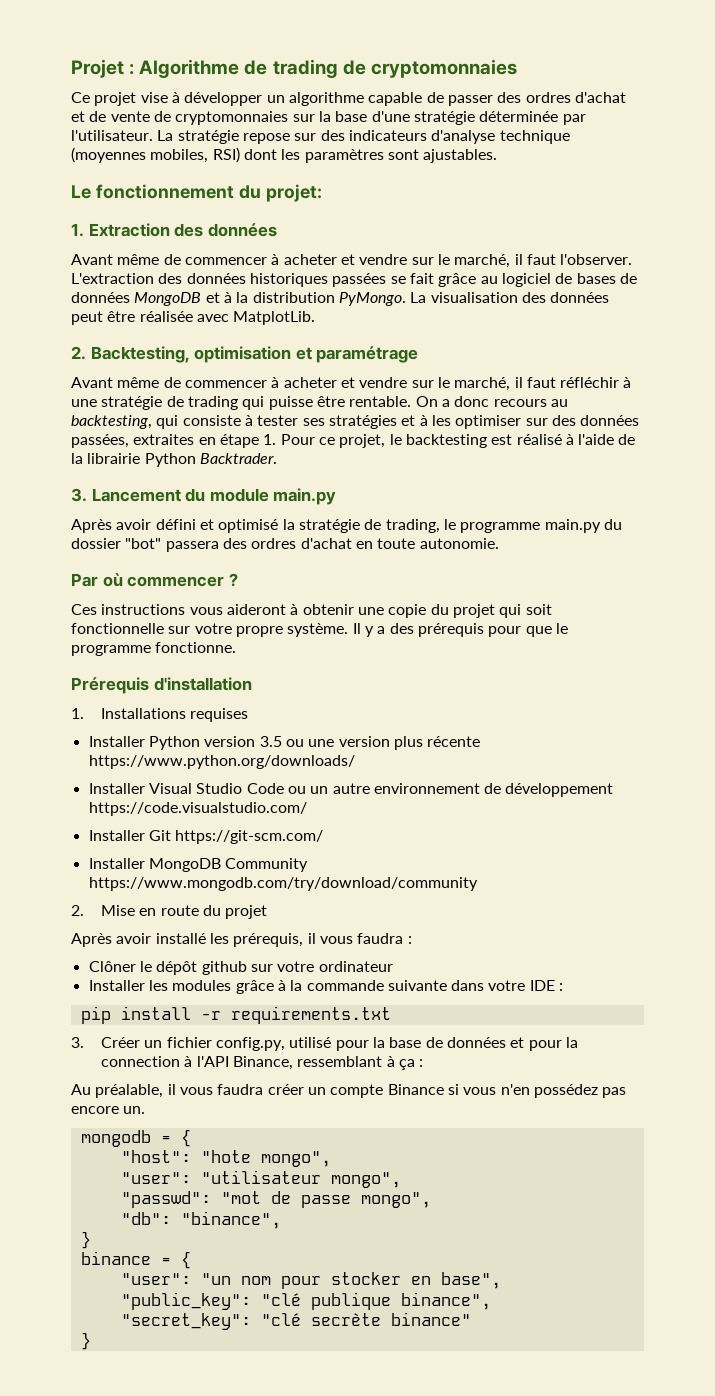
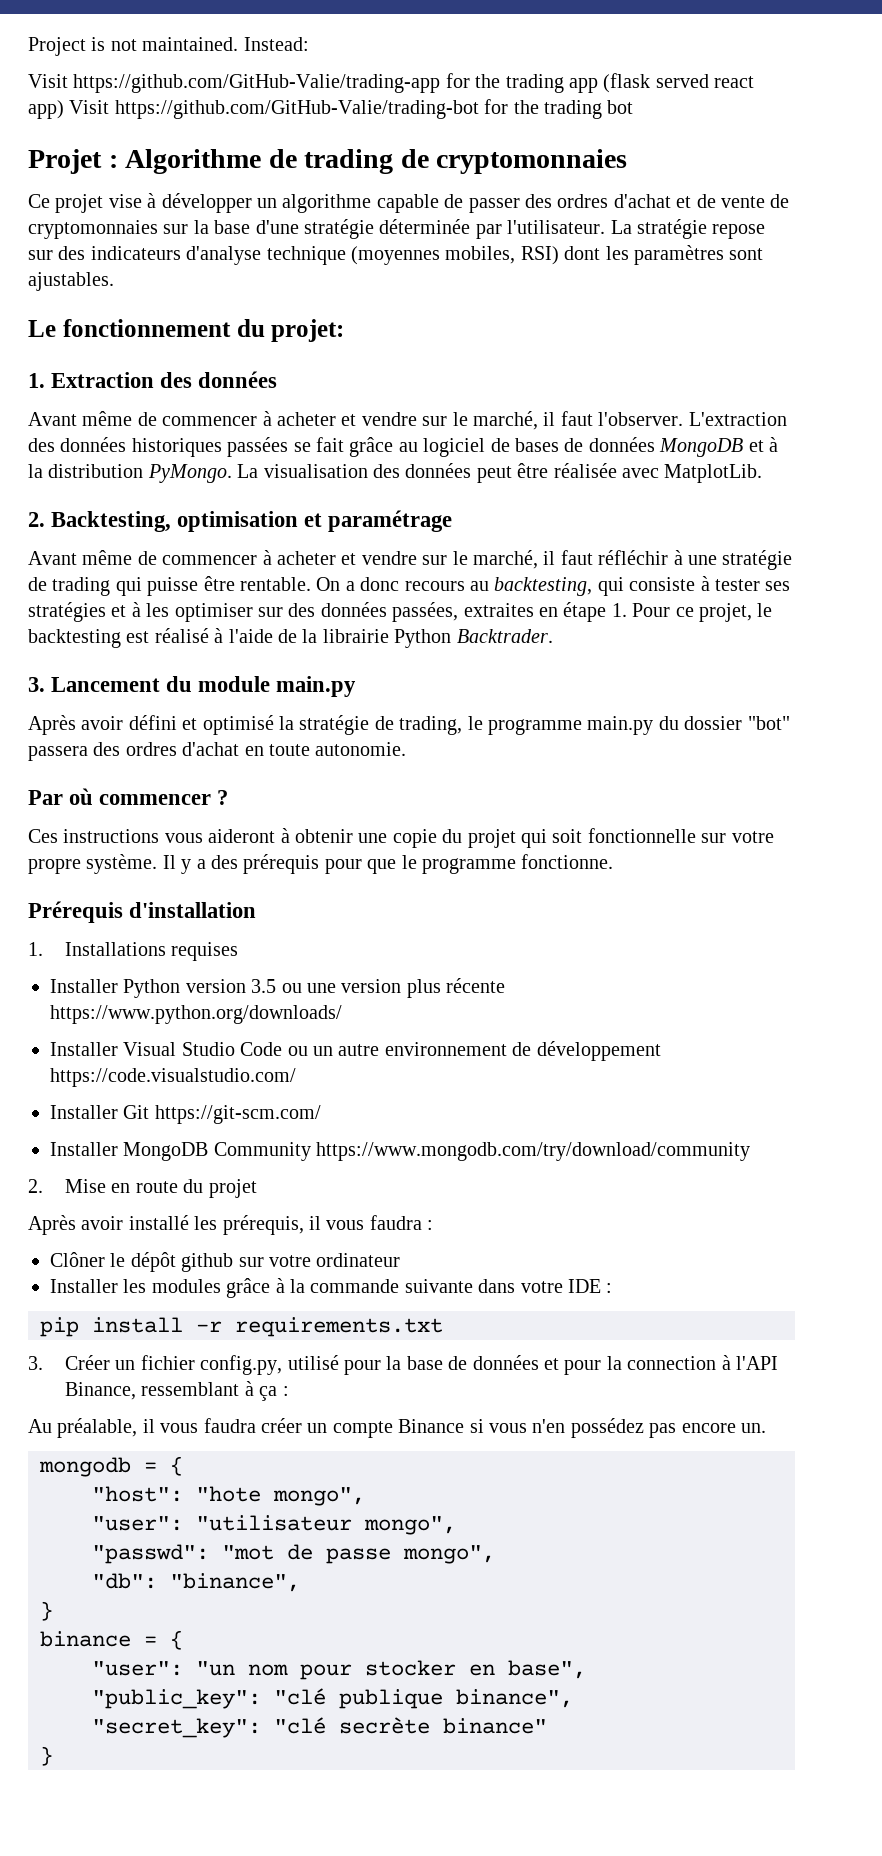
(71, 68) none -> [28,37,309,56] [28,73,755,93] [28,99,634,119] Project is not maintained. Instead: // Visit https://github.com/GitHub-Valie/trading-app for the trading app (flask served react app) Visit https://github.com/GitHub-Valie/trading-bot for the trading bot //

